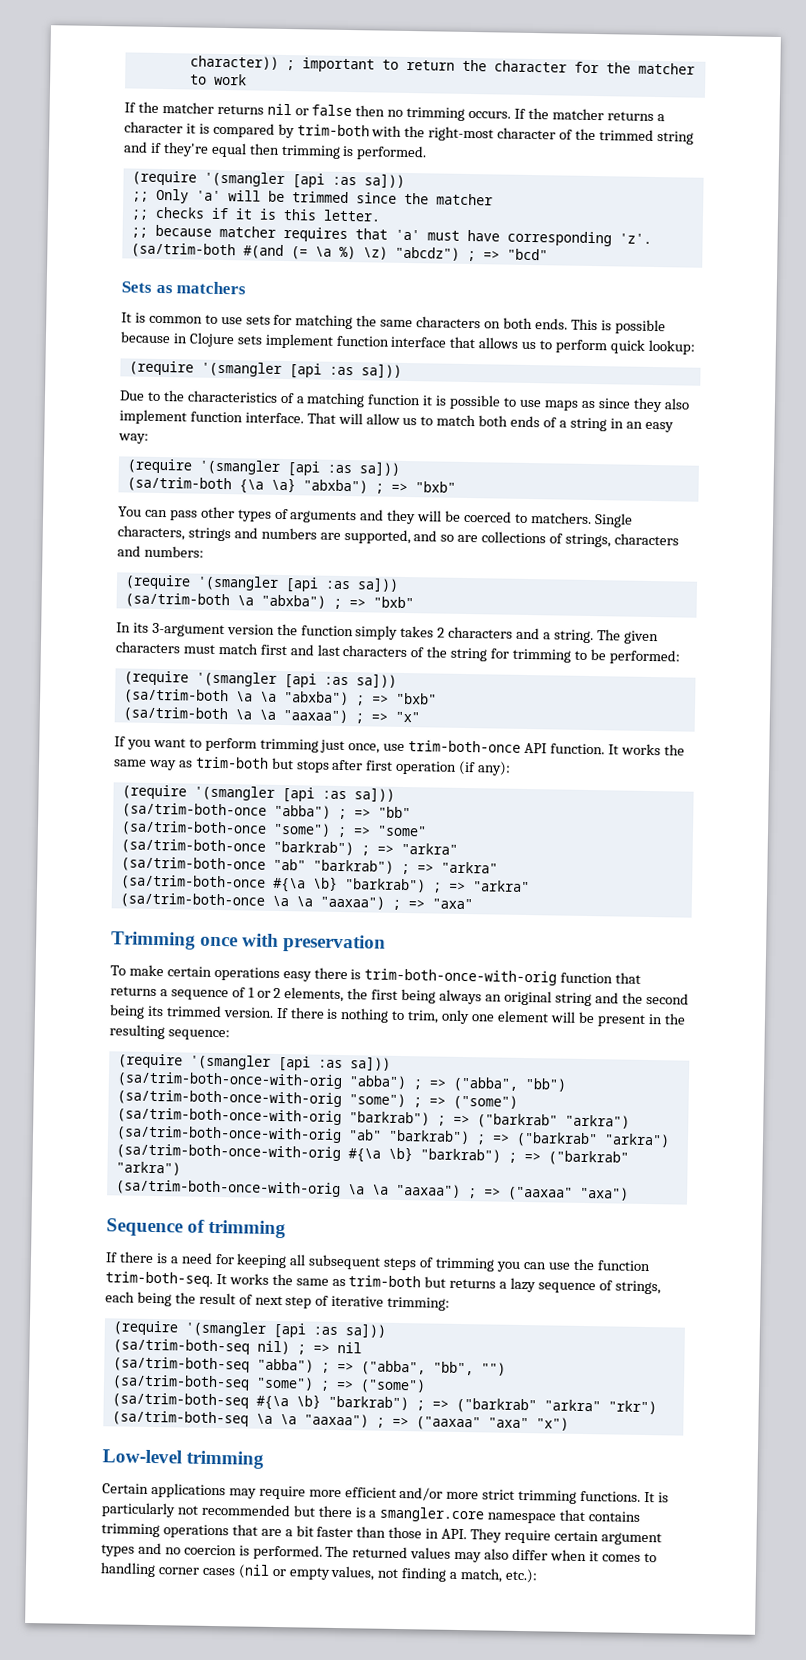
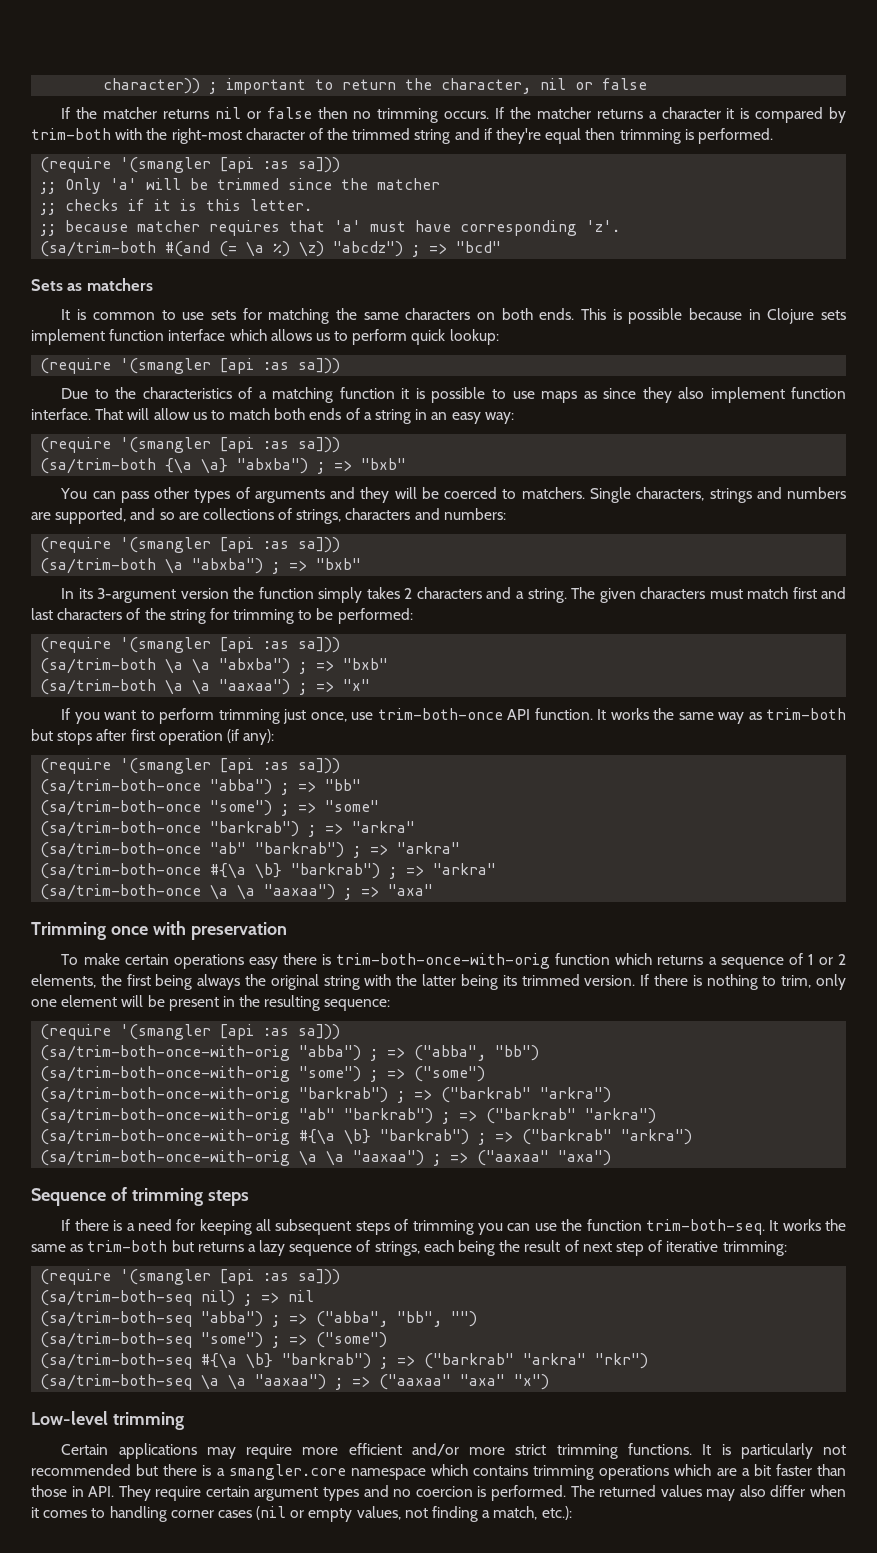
[493,60,695,75] [189,73,247,86] character for the matcher to work -> [441,78,648,94] character, nil or false
[449,336,477,349] that -> [229,329,267,341] which
[615,972,642,984] that -> [615,953,653,965] which
[484,994,502,1002] an -> [245,974,267,986] the
[594,992,689,1005] and the second -> [364,974,457,986] with the latter
(287, 1229) none -> [207,1190,249,1206] steps
[559,1509,586,1522] that -> [430,1464,468,1476] which
[231,1524,258,1536] that -> [674,1464,712,1476] which

